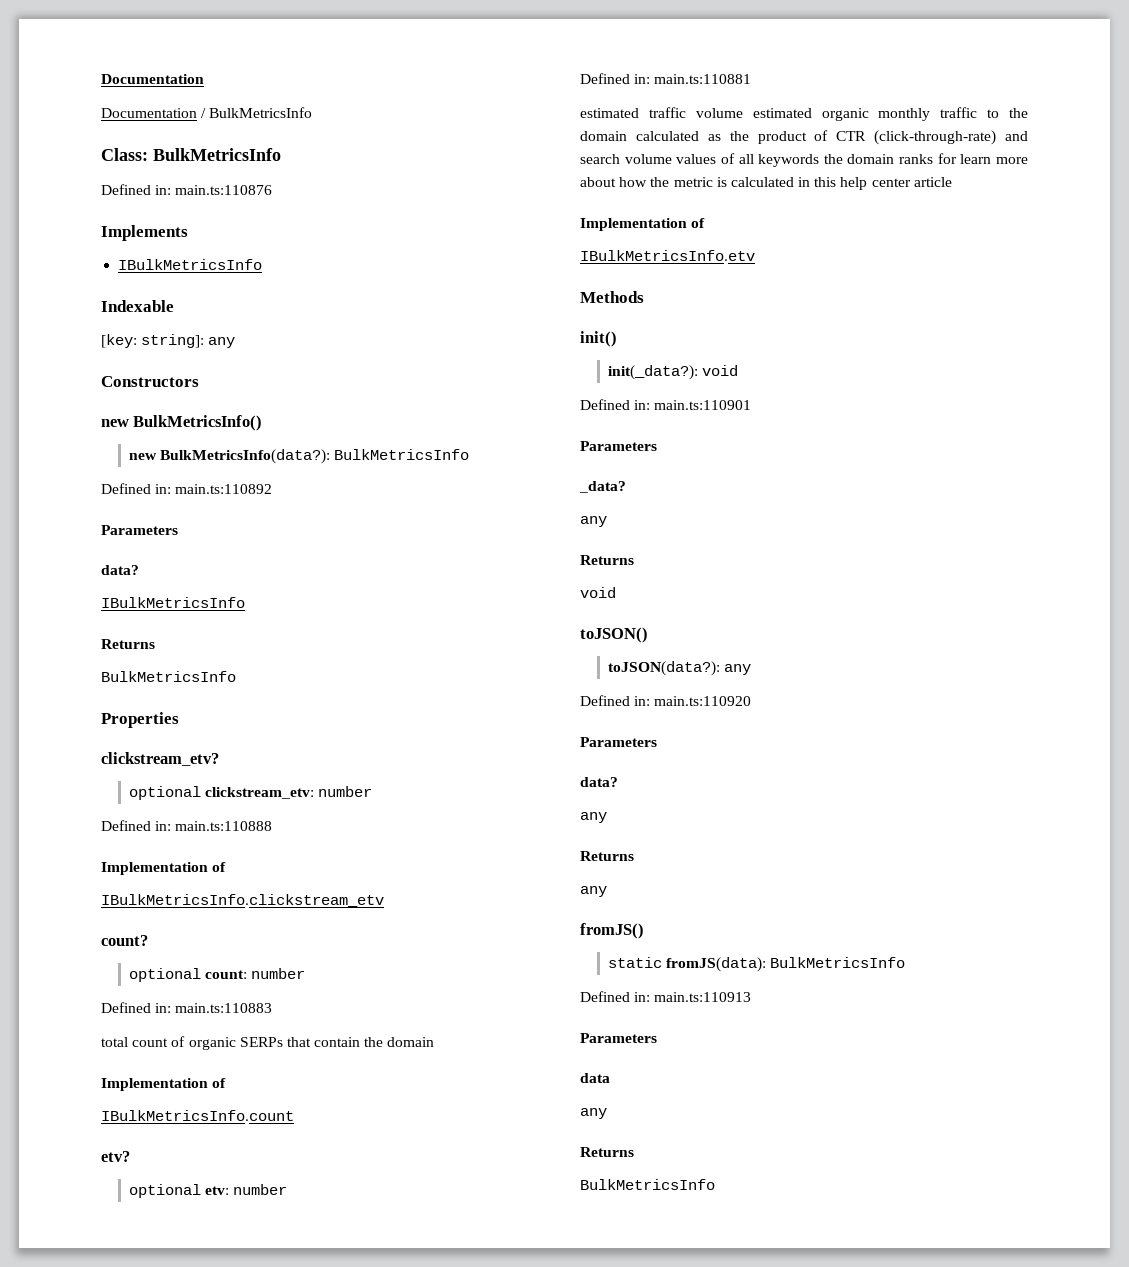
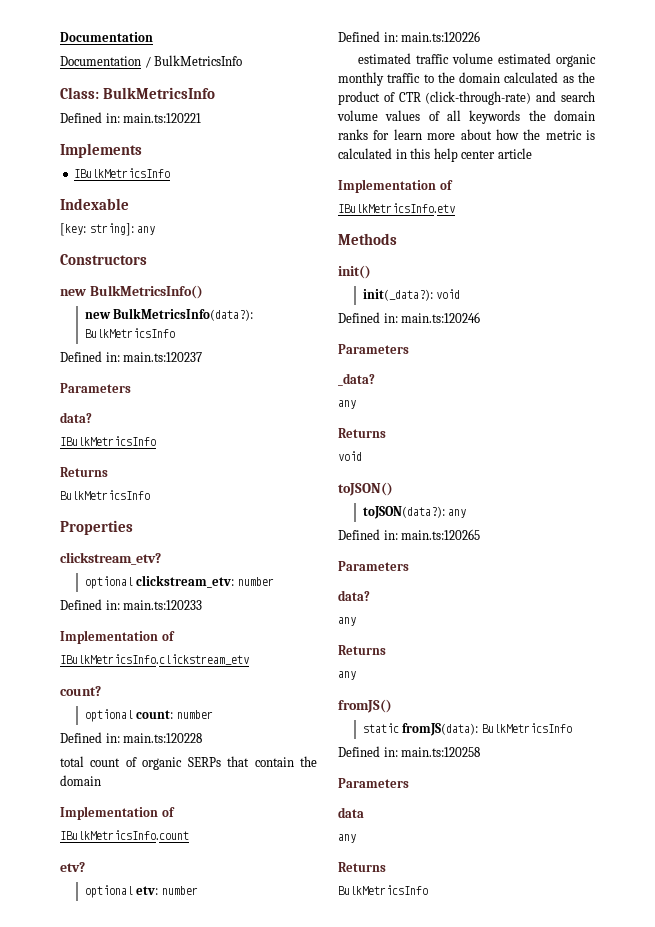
[175,185,273,195] main.ts:110876 -> [123,113,202,123] main.ts:120221
[175,484,273,494] main.ts:110892 -> [123,352,203,362] main.ts:120237
[175,821,273,831] main.ts:110888 -> [123,600,203,610] main.ts:120233
[175,1003,273,1013] main.ts:110883 -> [123,733,203,743] main.ts:120228
[654,74,752,84] main.ts:110881 -> [401,31,481,42] main.ts:120226
[654,400,752,410] main.ts:110901 -> [401,312,481,323] main.ts:120246
[654,696,752,706] main.ts:110920 -> [401,529,481,540] main.ts:120265
[654,992,752,1002] main.ts:110913 -> [401,747,481,757] main.ts:120258

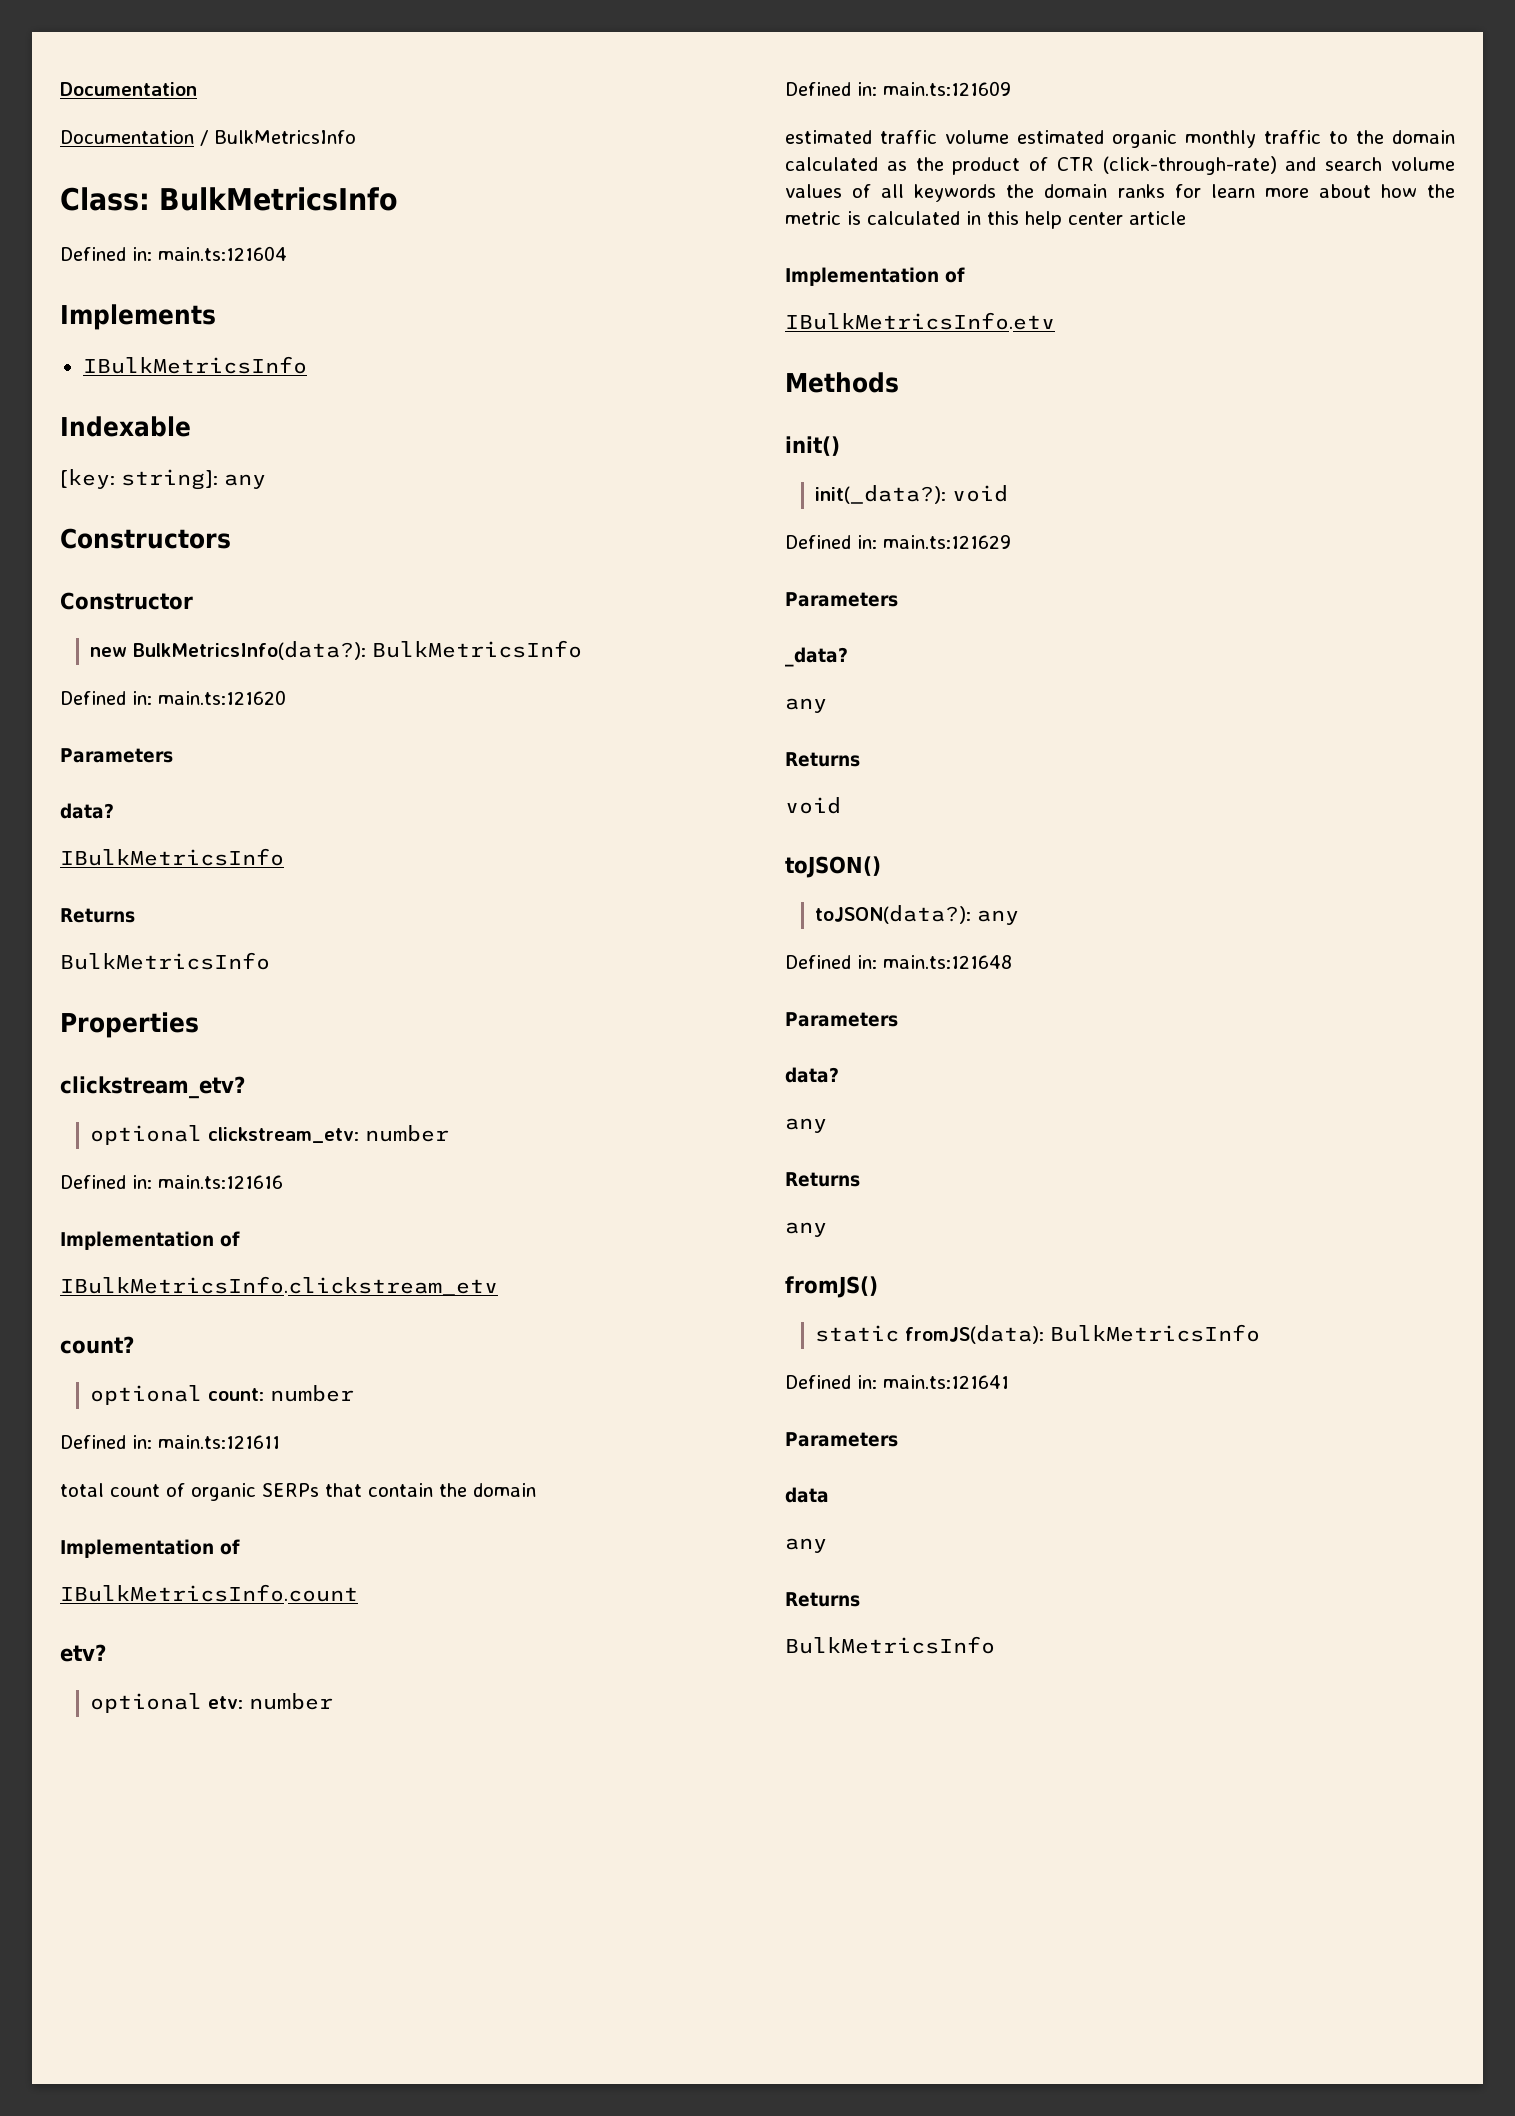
[123,113,202,123] main.ts:120221 -> [158,246,287,261] main.ts:121604
[60,285,203,299] new BulkMetricsInfo() -> [60,592,193,610] Constructor
[123,352,203,362] main.ts:120237 -> [158,690,286,705] main.ts:121620
[123,600,203,610] main.ts:120233 -> [158,1175,283,1189] main.ts:121616
[123,733,203,743] main.ts:120228 -> [158,1435,280,1449] main.ts:121611
[401,31,481,42] main.ts:120226 -> [883,81,1011,96] main.ts:121609
[401,312,481,323] main.ts:120246 -> [883,535,1011,549] main.ts:121629
[401,529,481,540] main.ts:120265 -> [883,955,1012,969] main.ts:121648
[401,747,481,757] main.ts:120258 -> [883,1375,1009,1389] main.ts:121641

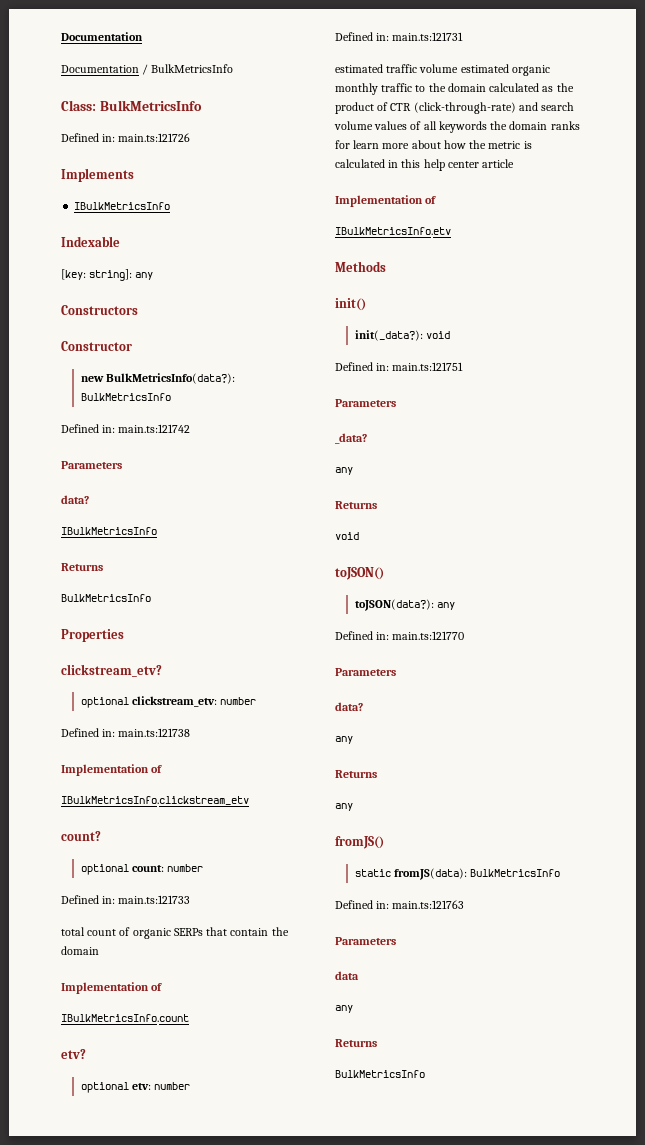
[158,246,287,261] main.ts:121604 -> [118,133,191,142] main.ts:121726
[158,690,286,705] main.ts:121620 -> [118,424,191,433] main.ts:121742
[158,1175,283,1189] main.ts:121616 -> [118,728,191,737] main.ts:121738
[158,1435,280,1449] main.ts:121611 -> [118,895,191,904] main.ts:121733
[883,81,1011,96] main.ts:121609 -> [392,32,464,41] main.ts:121731
[883,535,1011,549] main.ts:121629 -> [392,362,464,371] main.ts:121751
[883,955,1012,969] main.ts:121648 -> [392,631,465,640] main.ts:121770
[883,1375,1009,1389] main.ts:121641 -> [392,900,465,909] main.ts:121763

